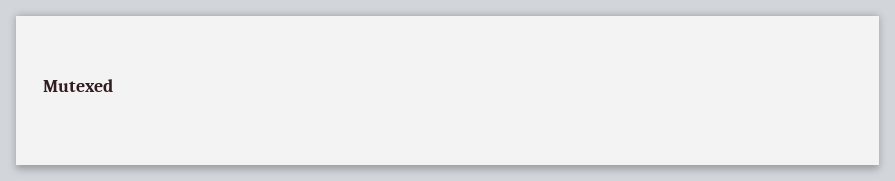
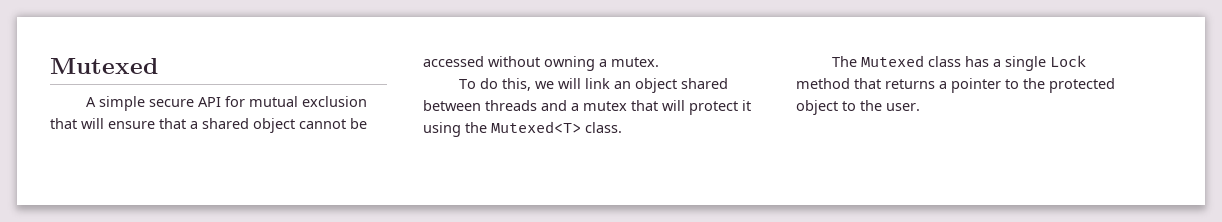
[43,79,113,92] Mutexed -> [50,58,158,74] [86,96,368,111] [50,118,367,133] [423,56,659,71] [459,78,729,93] [423,100,751,115] [423,121,622,137] [832,55,1087,71] [796,78,1115,93] [796,100,920,115] Mutexed // A simple secure API for mutual exclusion that will ensure that a shared object cannot be accessed without owning a mutex. // To do this, we will link an object shared between threads and a mutex that will protect it using the Mutexed<T> class. // The Mutexed class has a single Lock method that returns a pointer to the protected object to the user.

